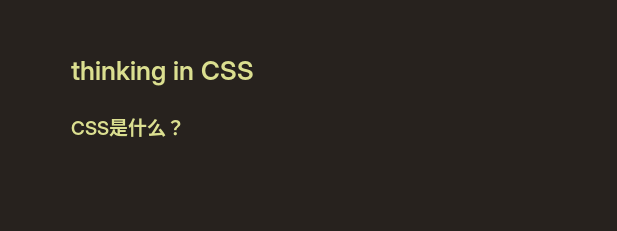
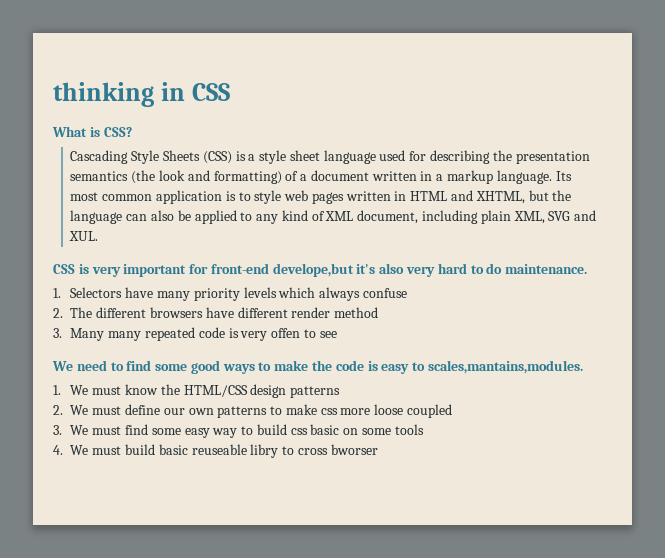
[71,118,185,137] CSS是什么？ -> [52,126,132,137] [70,150,590,164] [70,170,572,184] [70,190,572,204] [70,210,597,224] [69,231,99,241] [53,263,588,277] [53,287,407,301] [53,307,379,318] [53,327,337,341] [52,360,583,374] [53,384,341,398] [53,404,452,418] [53,424,424,438] [53,444,378,458] What is CSS? // Cascading Style Sheets (CSS) is a style sheet language used for describing the presentation semantics (the look and formatting) of a document written in a markup language. Its most common application is to style web pages written in HTML and XHTML, but the language can also be applied to any kind of XML document, including plain XML, SVG and XUL. // CSS is very important for front-end develope,but it's also very hard to do maintenance. // 1. Selectors have many priority levels which always confuse // 2. The different browsers have different render method // 3. Many many repeated code is very offen to see // We need to find some good ways to make the code is easy to scales,mantains,modules. // 1. We must know the HTML/CSS design patterns // 2. We must define our own patterns to make css more loose coupled // 3. We must find some easy way to build css basic on some tools // 4. We must build basic reuseable libry to cross bworser

